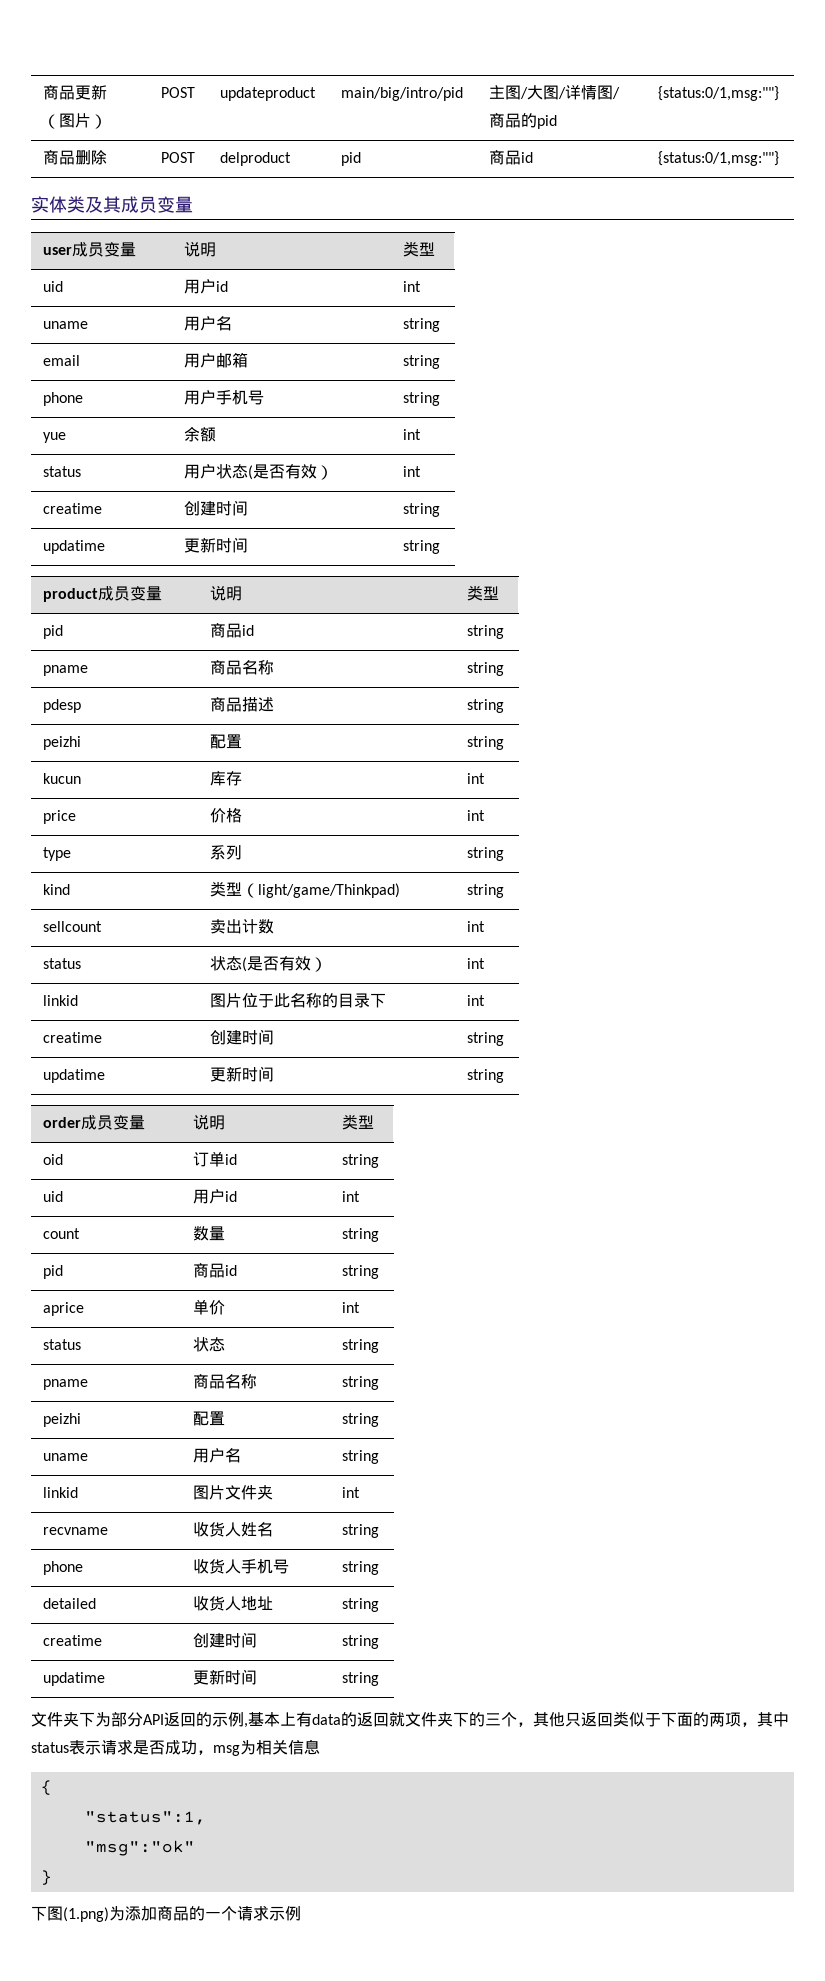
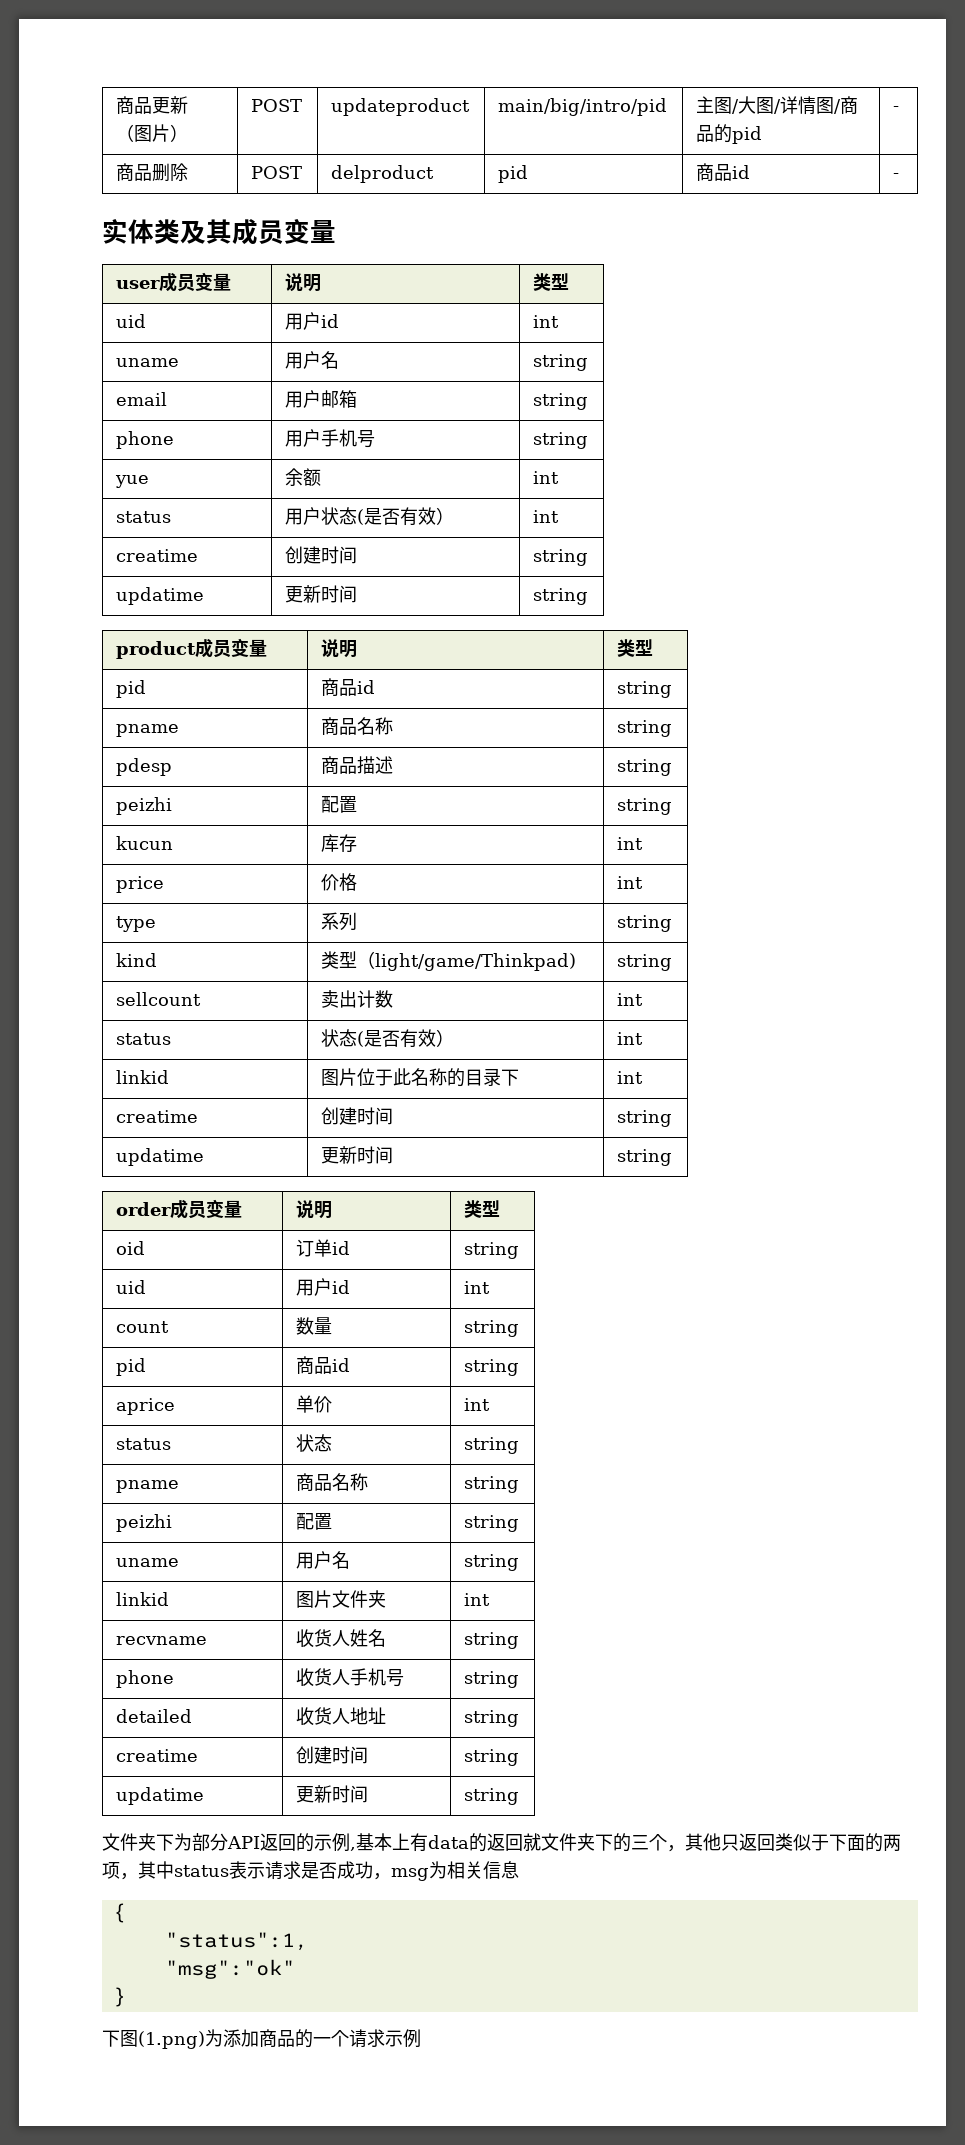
[658,86,780,101] {status:0/1,msg:""} -> [893,106,900,112] -
[658,151,780,166] {status:0/1,msg:""} -> [893,173,900,179] -

